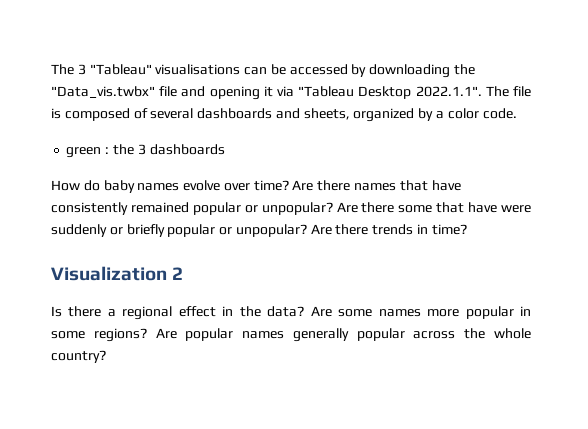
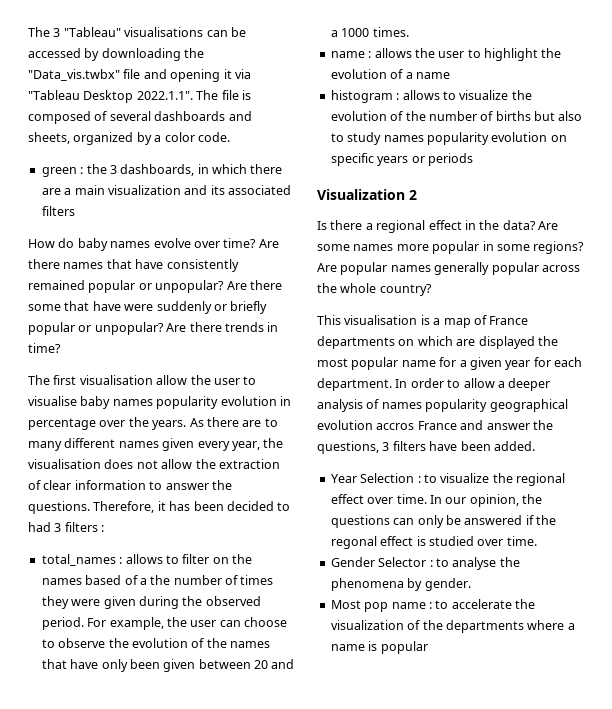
[149,144,225,155] dashboards -> [120,164,283,176] [41,185,291,195] [41,206,75,216] dashboards, in which there are a main visualization and its associated filters
(467, 229) none -> [28,375,257,385] [28,396,291,409] [28,417,278,430] [28,438,284,451] [28,459,280,469] [28,480,232,490] [28,501,291,514] [28,522,105,532] [41,554,252,566] [41,575,274,585] [41,596,261,609] [41,617,287,630] [41,638,270,648] [41,659,295,672] [330,27,409,37] [330,48,562,61] [330,69,450,79] [330,90,532,103] [330,111,583,121] [330,132,567,145] [330,153,473,166] // The first visualisation allow the user to visualise baby names popularity evolution in percentage over the years. As there are to many different names given every year, the visualisation does not allow the extraction of clear information to answer the questions. Therefore, it has been decided to had 3 filters : // total_names : allows to filter on the names based of a the number of times they were given during the observed period. For example, the user can choose to observe the evolution of the names that have only been given between 20 and a 1000 times. // name : allows the user to highlight the evolution of a name // histogram : allows to visualize the evolution of the number of births but also to study names popularity evolution on specific years or periods
(106, 356) none -> [317,315,529,328] [317,336,558,349] [317,357,582,370] [317,378,551,391] [317,399,568,412] [317,420,553,430] [317,441,535,454] [330,473,565,486] [330,494,542,507] [330,515,556,528] [330,536,537,549] [330,557,520,570] [330,578,471,591] [330,599,535,612] [330,620,575,633] [330,641,428,654] // This visualisation is a map of France departments on which are displayed the most popular name for a given year for each department. In order to allow a deeper analysis of names popularity geographical evolution accros France and answer the questions, 3 filters have been added. // Year Selection : to visualize the regional effect over time. In our opinion, the questions can only be answered if the regonal effect is studied over time. // Gender Selector : to analyse the phenomena by gender. // Most pop name : to accelerate the visualization of the departments where a name is popular

